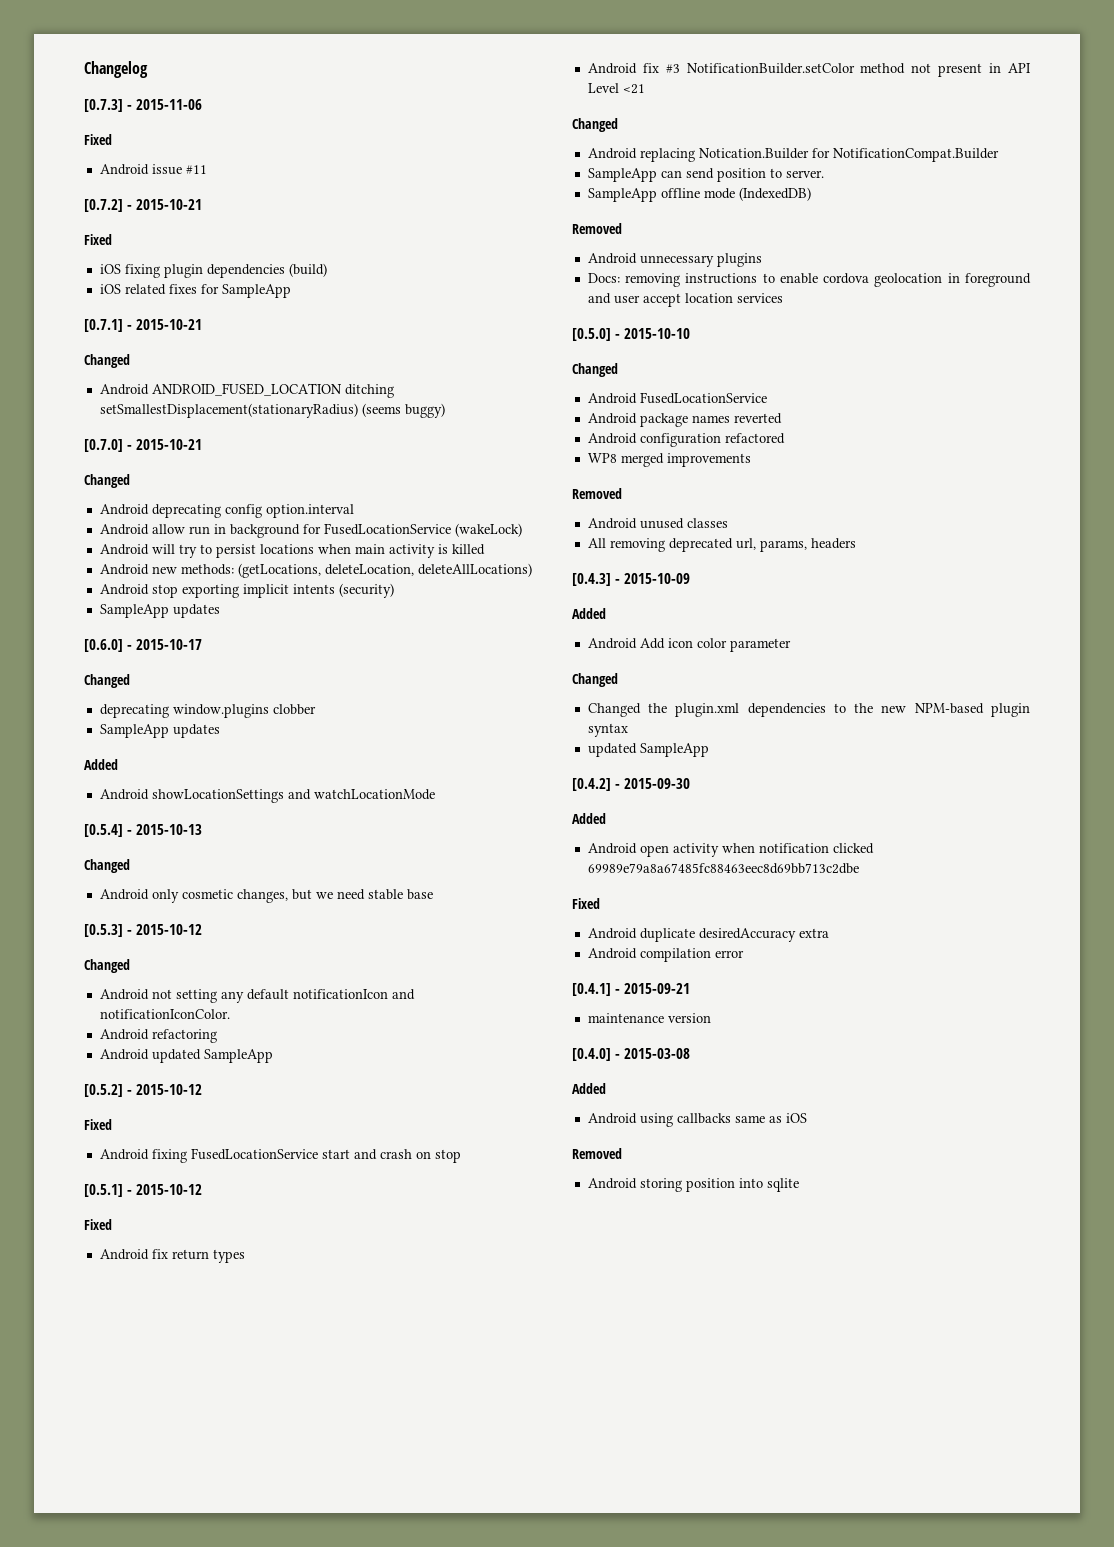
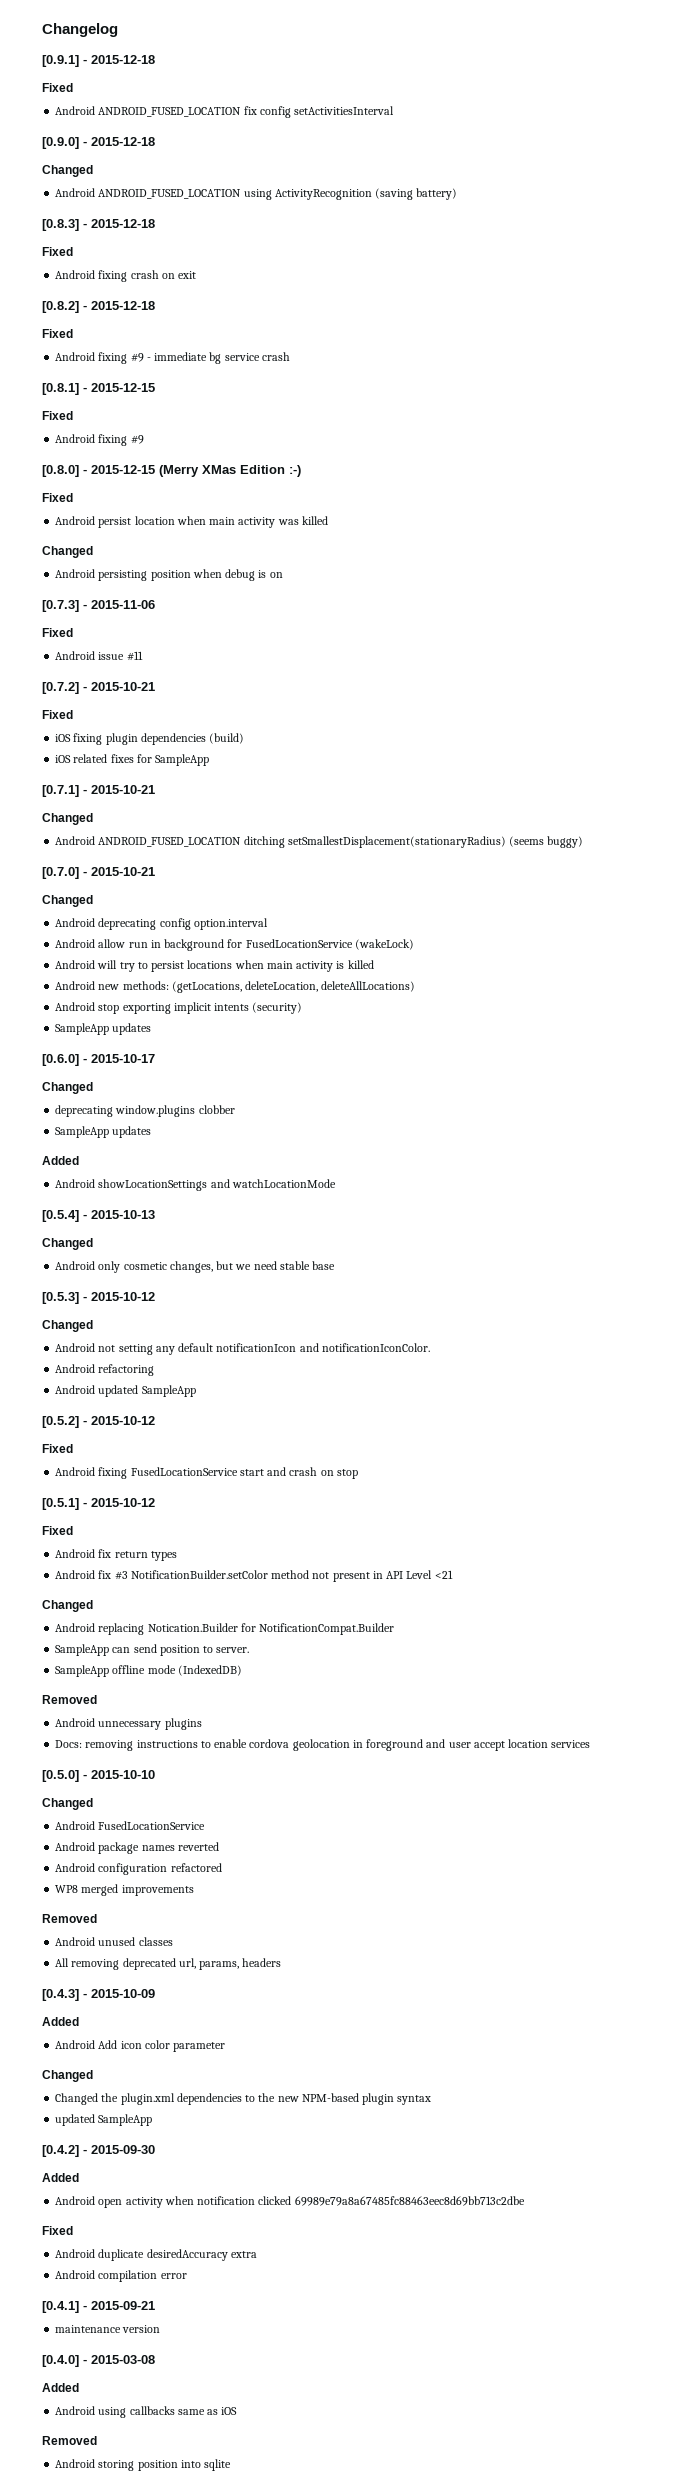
(148, 69) none -> [42,55,155,67] [42,83,73,92] [55,106,395,118] [42,137,155,149] [42,165,93,177] [55,188,458,200] [42,219,155,231] [42,247,73,256] [55,270,197,282] [42,301,155,313] [42,329,73,338] [55,352,290,364] [42,383,155,395] [42,411,73,420] [55,434,144,446] [42,465,301,477] [42,493,73,502] [55,516,328,528] [42,546,93,558] [55,569,283,581] // [0.9.1] - 2015-12-18 // Fixed // Android ANDROID_FUSED_LOCATION fix config setActivitiesInterval // [0.9.0] - 2015-12-18 // Changed // Android ANDROID_FUSED_LOCATION using ActivityRecognition (saving battery) // [0.8.3] - 2015-12-18 // Fixed // Android fixing crash on exit // [0.8.2] - 2015-12-18 // Fixed // Android fixing #9 - immediate bg service crash // [0.8.1] - 2015-12-15 // Fixed // Android fixing #9 // [0.8.0] - 2015-12-15 (Merry XMas Edition :-) // Fixed // Android persist location when main activity was killed // Changed // Android persisting position when debug is on

